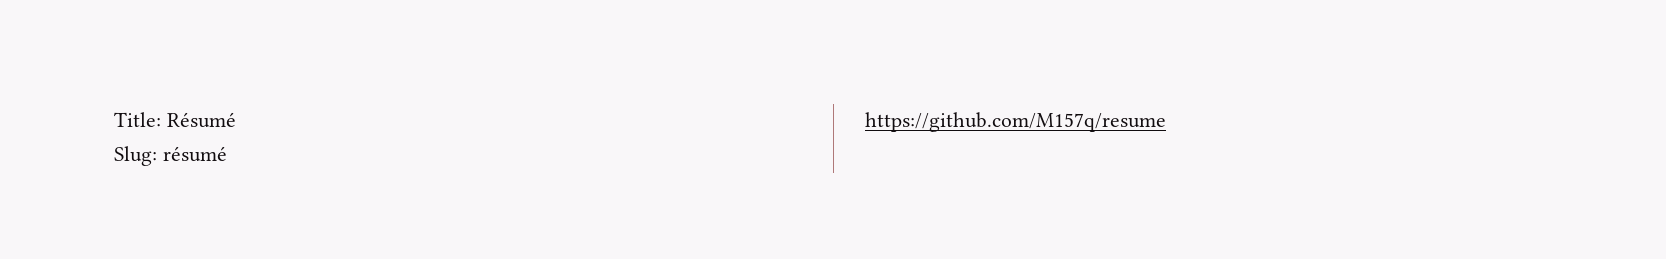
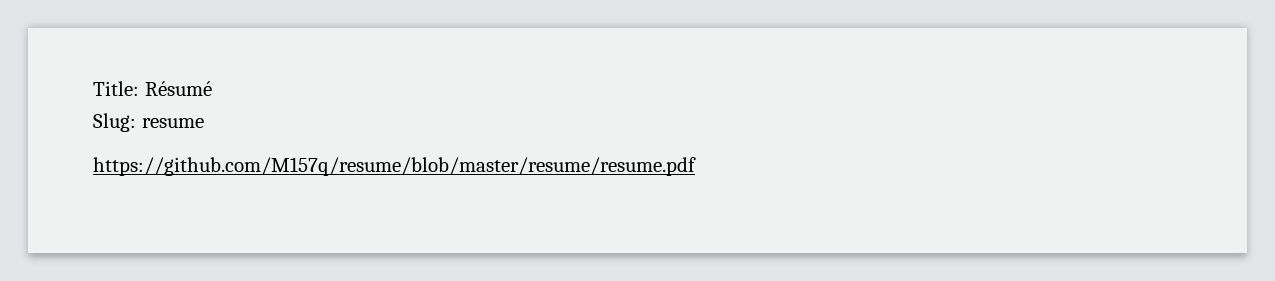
[162,146,227,162] [865,112,1166,132] résumé // https://github.com/M157q/resume -> [141,118,204,128] [93,157,696,176] resume // https://github.com/M157q/resume/blob/master/resume/resume.pdf

